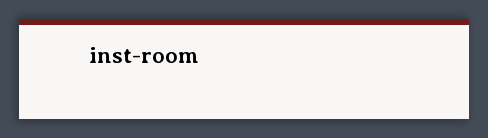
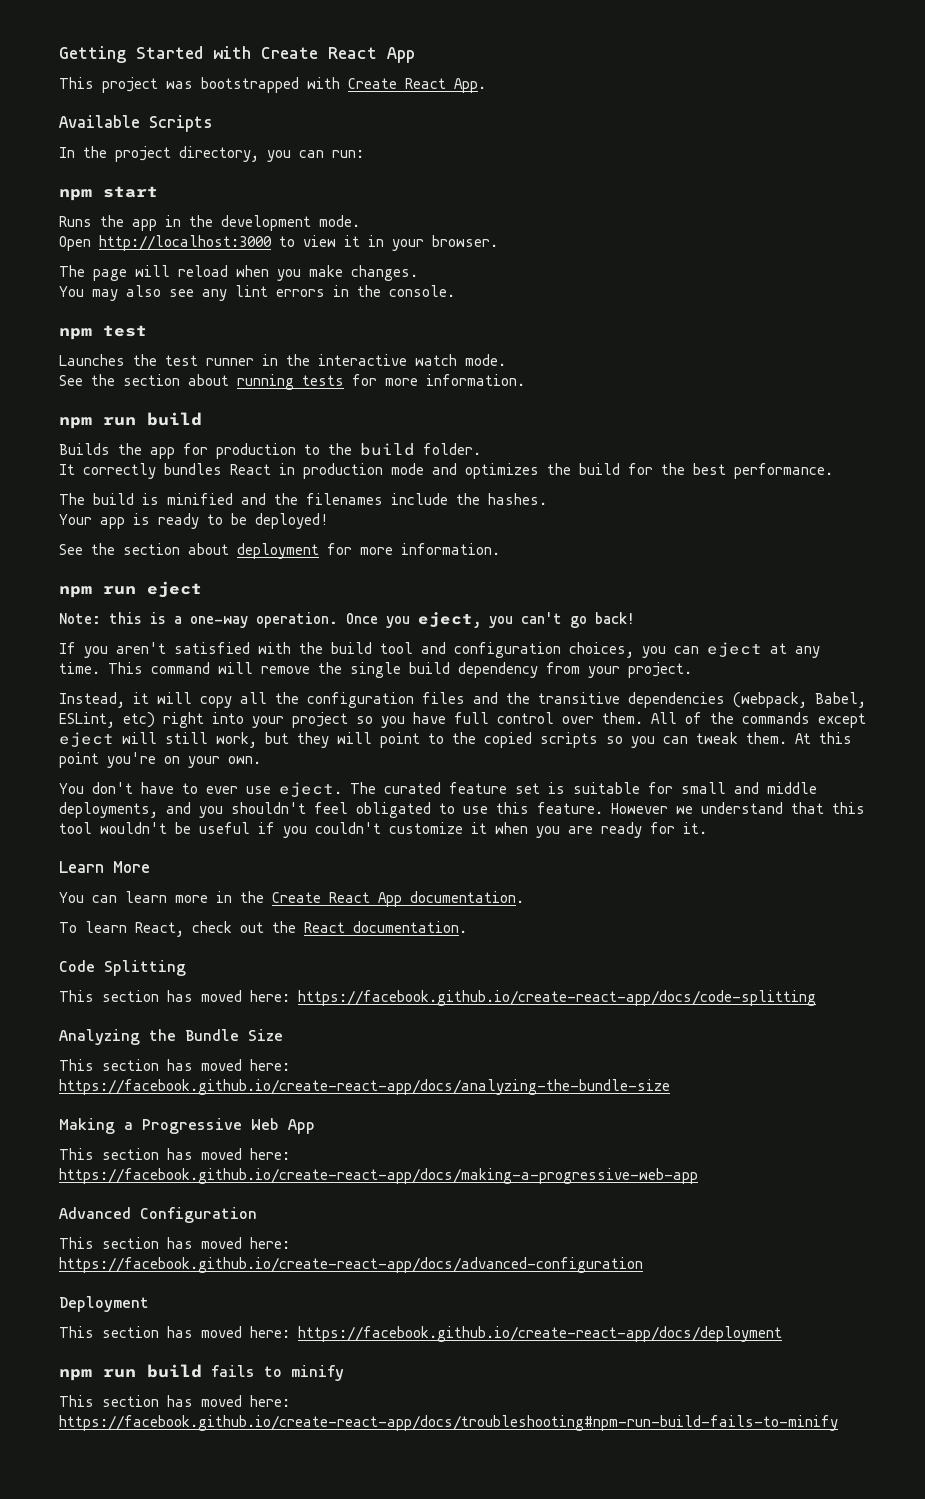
[89,47,199,63] inst-room -> [59,46,415,63] [59,77,486,93] [59,115,213,132] [59,146,364,162] [59,186,158,201] [59,215,360,231] [59,235,498,251] [59,265,418,281] [59,285,455,301] [59,325,147,340] [59,354,506,366] [59,374,525,390] [59,412,202,429] [59,443,481,459] [59,463,833,479] [59,493,547,505] [59,513,329,529] [59,543,500,559] [59,581,202,598] [59,612,635,628] [59,642,820,658] [59,662,692,678] [59,692,866,708] [59,712,866,728] [59,732,852,748] [59,752,261,768] [59,782,817,797] [59,802,865,818] [59,822,707,838] [59,861,150,873] [59,891,524,907] [59,921,467,937] [59,960,186,976] [59,990,816,1006] [59,1029,283,1045] [59,1059,290,1071] [59,1079,670,1095] [59,1118,315,1134] [59,1148,290,1160] [59,1168,698,1184] [59,1207,257,1223] [59,1237,290,1249] [59,1257,643,1273] [59,1296,149,1312] [59,1326,782,1342] [59,1364,344,1381] [59,1395,290,1407] [59,1415,838,1431] Getting Started with Create React App // This project was bootstrapped with Create React App. // Available Scripts // In the project directory, you can run: // npm start // Runs the app in the development mode. // Open http://localhost:3000 to view it in your browser. // The page will reload when you make changes. // You may also see any lint errors in the console. // npm test // Launches the test runner in the interactive watch mode. // See the section about running tests for more information. // npm run build // Builds the app for production to the build folder. // It correctly bundles React in production mode and optimizes the build for the best performance. // The build is minified and the filenames include the hashes. // Your app is ready to be deployed! // See the section about deployment for more information. // npm run eject // Note: this is a one-way operation. Once you eject, you can't go back! // If you aren't satisfied with the build tool and configuration choices, you can eject at any time. This command will remove the single build dependency from your project. // Instead, it will copy all the configuration files and the transitive dependencies (webpack, Babel, ESLint, etc) right into your project so you have full control over them. All of the commands except eject will still work, but they will point to the copied scripts so you can tweak them. At this point you're on your own. // You don't have to ever use eject. The curated feature set is suitable for small and middle deployments, and you shouldn't feel obligated to use this feature. However we understand that this tool wouldn't be useful if you couldn't customize it when you are ready for it. // Learn More // You can learn more in the Create React App documentation. // To learn React, check out the React documentation. // Code Splitting // This section has moved here: https://facebook.github.io/create-react-app/docs/code-splitting // Analyzing the Bundle Size // This section has moved here: https://facebook.github.io/create-react-app/docs/analyzing-the-bundle-size // Making a Progressive Web App // This section has moved here: https://facebook.github.io/create-react-app/docs/making-a-progressive-web-app // Advanced Configuration // This section has moved here: https://facebook.github.io/create-react-app/docs/advanced-configuration // Deployment // This section has moved here: https://facebook.github.io/create-react-app/docs/deployment // npm run build fails to minify // This section has moved here: https://facebook.github.io/create-react-app/docs/troubleshooting#npm-run-build-fails-to-minify

